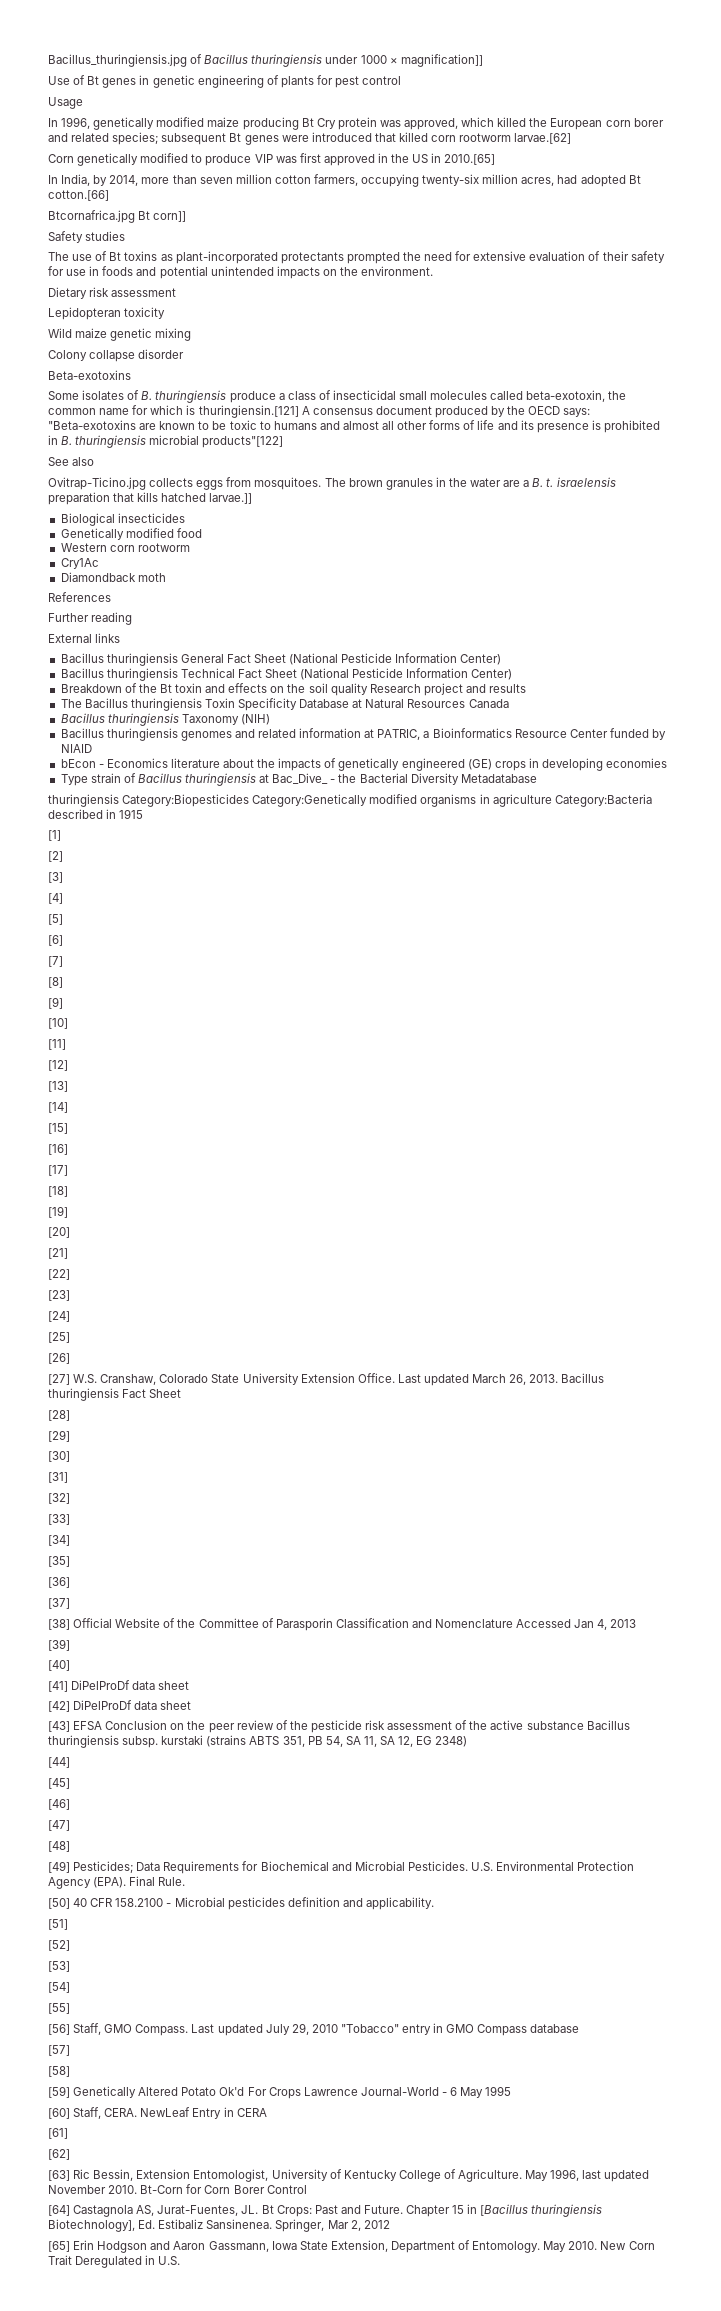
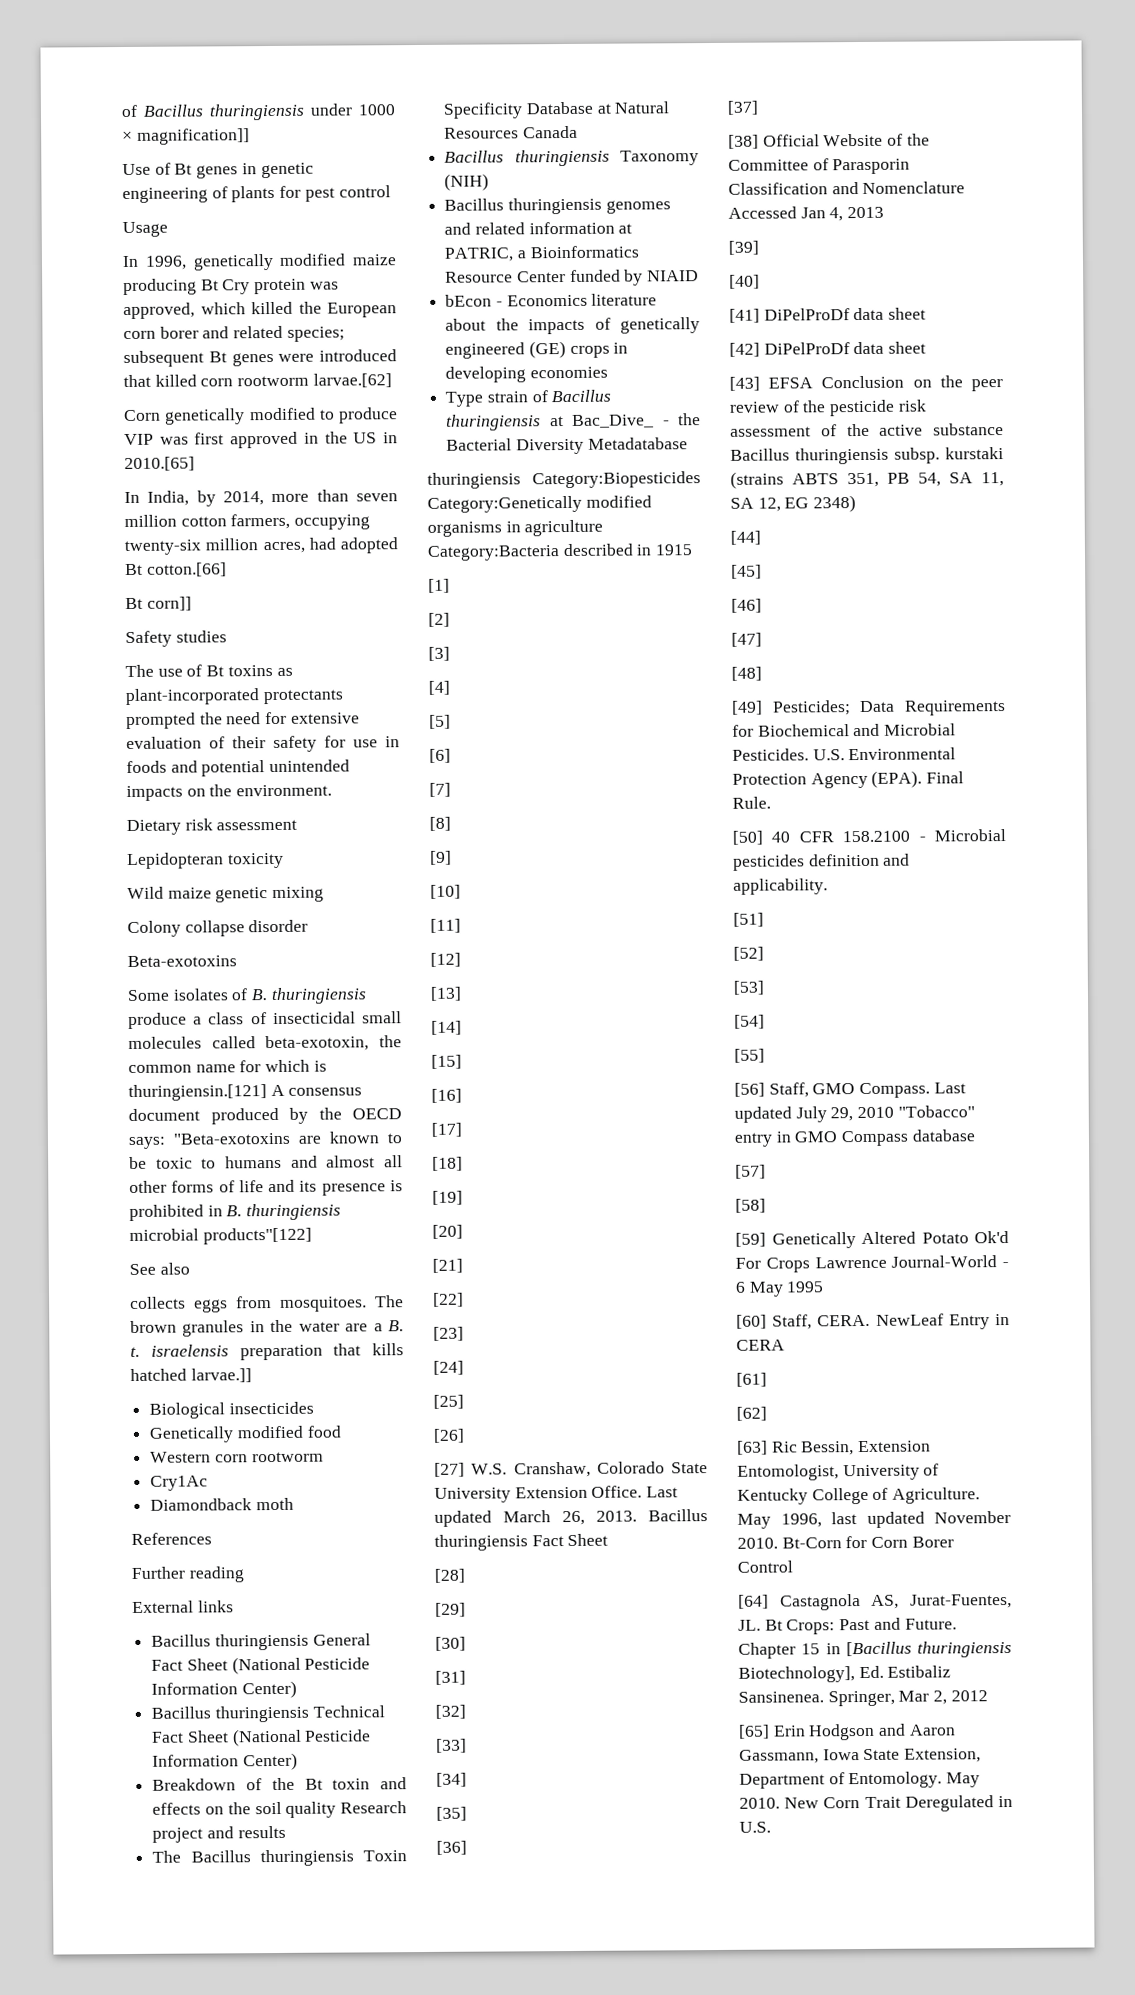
[48,54,187,67] Bacillus_thuringiensis.jpg -> (121, 111) none
[48,210,135,223] Btcornafrica.jpg -> (227, 569) none
[48,477,146,490] Ovitrap-Ticino.jpg -> (190, 1268) none

